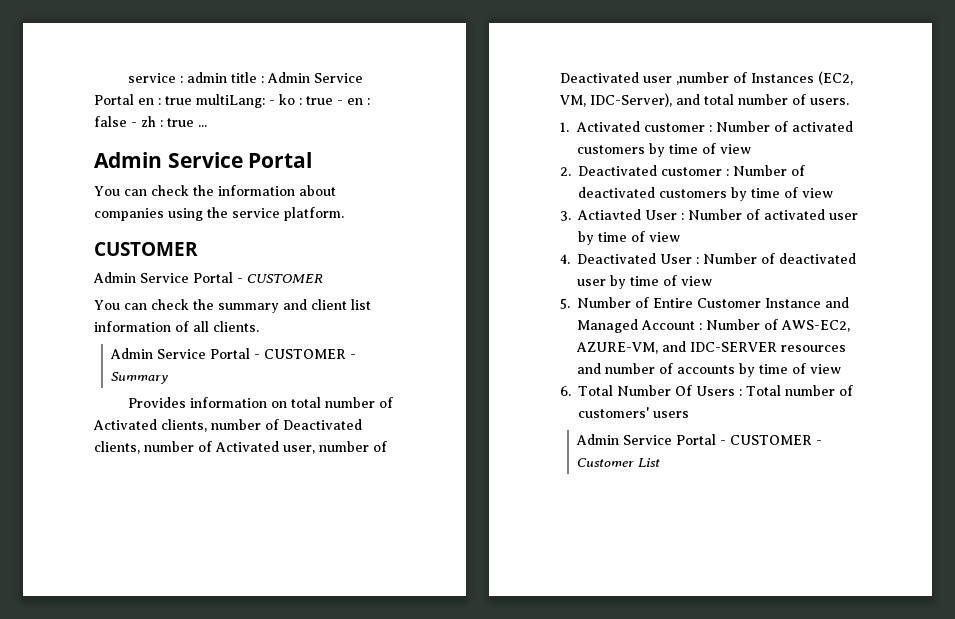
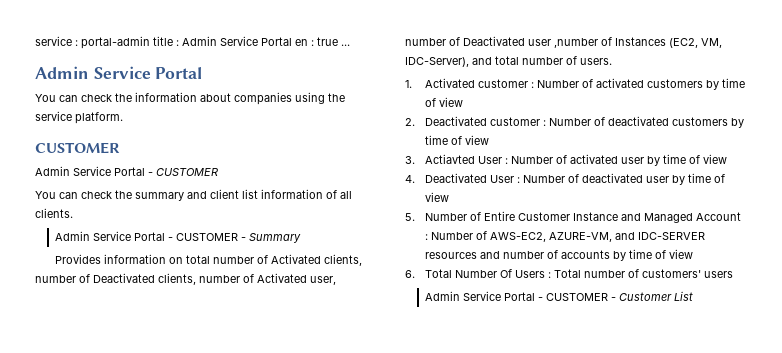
[186,72,227,83] admin -> [81,36,150,49] portal-admin
[196,94,370,108] [94,116,194,127] multiLang: - ko : true - en : false - zh : true -> (338, 41) none

